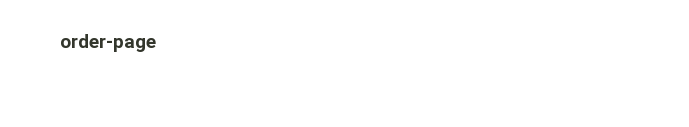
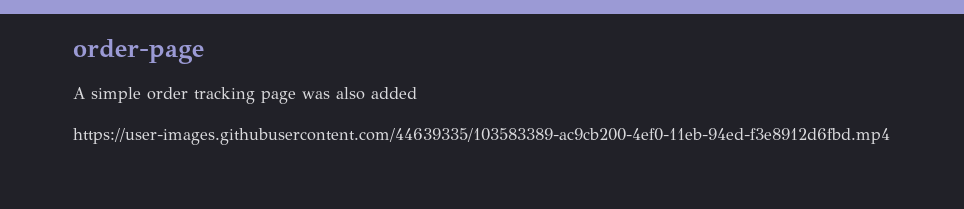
(156, 43) none -> [73,87,417,104] [73,128,890,145] // A simple order tracking page was also added // https://user-images.githubusercontent.com/44639335/103583389-ac9cb200-4ef0-11eb-94ed-f3e8912d6fbd.mp4

